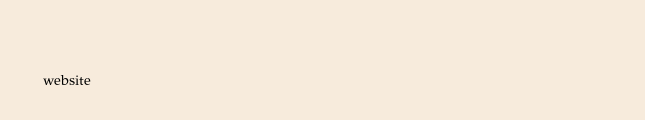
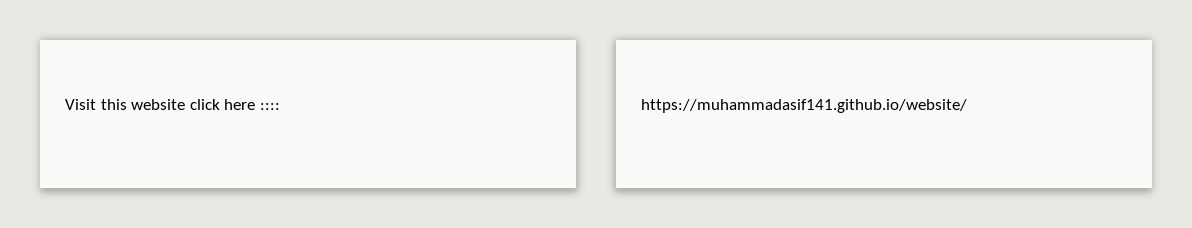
[43,75,91,85] website -> [65,99,967,113] Visit this website click here :::: https://muhammadasif141.github.io/website/

